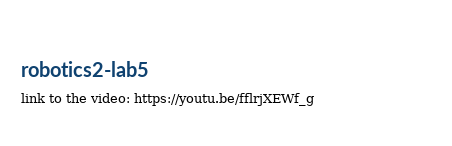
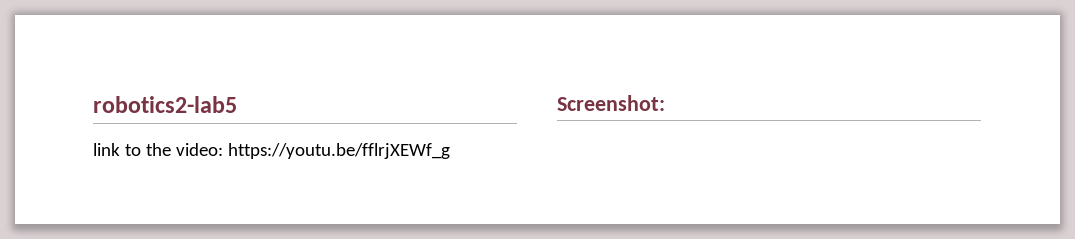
(314, 99) none -> [557,95,665,111] // Screenshot:

